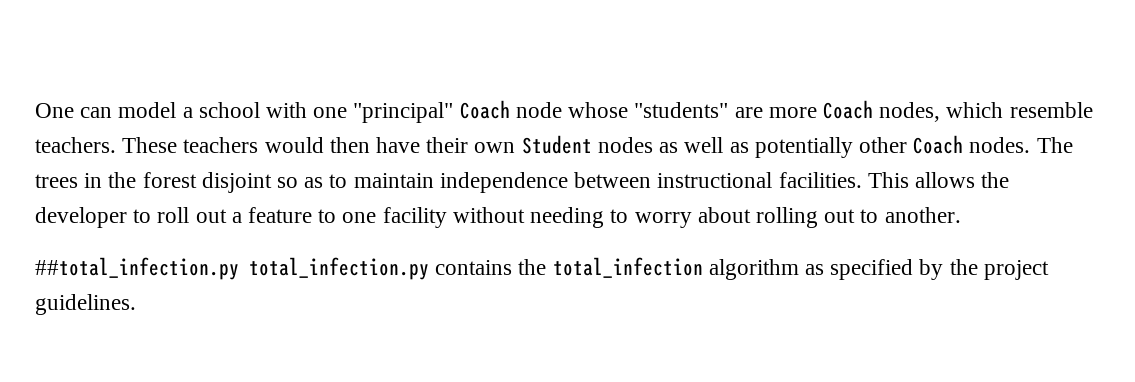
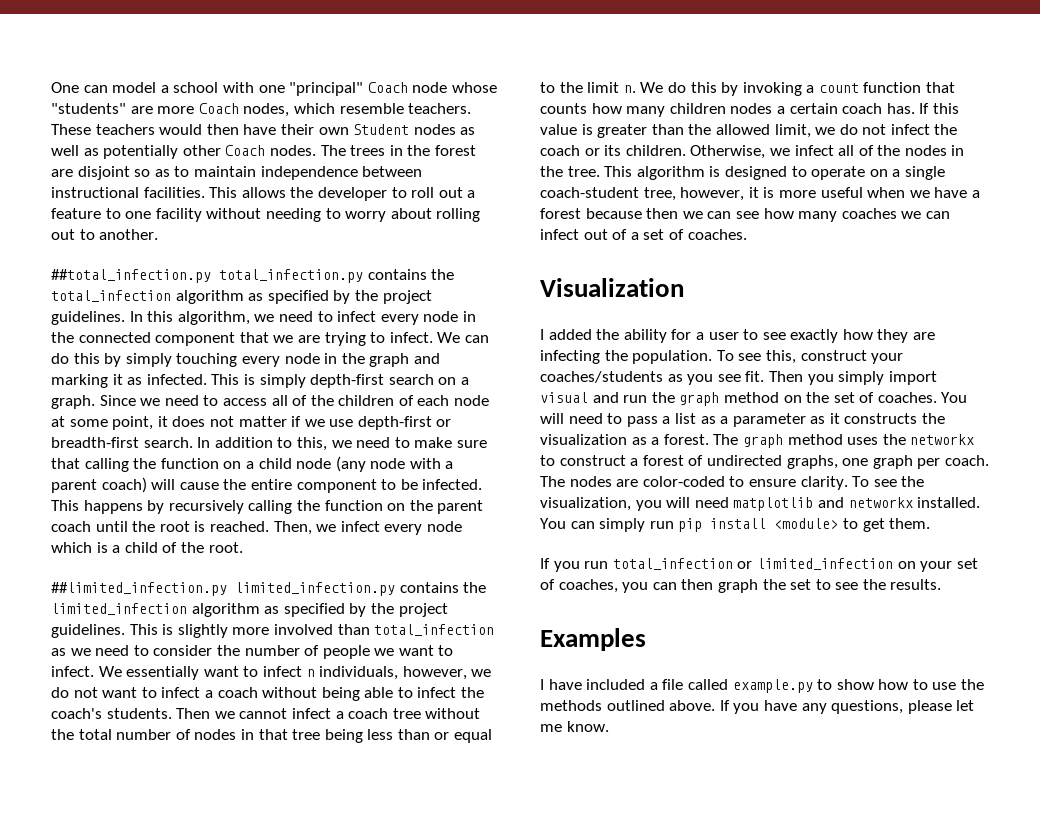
(197, 180) none -> [51,169,73,177] are
(136, 304) none -> [129,311,476,325] [51,332,489,346] [51,353,440,367] [51,374,469,388] [51,395,490,409] [51,416,452,430] [51,437,487,451] [51,456,454,472] [51,477,483,493] [51,500,484,514] [51,521,462,535] [51,542,243,553] [51,582,487,596] [51,603,448,617] [51,624,495,638] [51,645,454,659] [51,666,492,680] [51,687,485,701] [51,708,481,719] [51,729,493,743] [540,82,956,96] [540,103,959,117] [540,124,958,138] [540,145,965,159] [540,166,945,180] [540,187,980,201] [540,208,950,222] [540,229,747,240] [540,278,684,297] [540,329,936,343] [540,350,904,364] [540,371,937,385] [540,392,968,406] [540,413,946,427] [540,434,975,448] [540,455,989,469] [540,476,925,490] [540,497,981,511] [540,518,931,532] [540,558,978,572] [540,579,942,593] [540,628,646,651] [540,679,985,693] [540,700,975,714] [540,721,609,732] In this algorithm, we need to infect every node in the connected component that we are trying to infect. We can do this by simply touching every node in the graph and marking it as infected. This is simply depth-first search on a graph. Since we need to access all of the children of each node at some point, it does not matter if we use depth-first or breadth-first search. In addition to this, we need to make sure that calling the function on a child node (any node with a parent coach) will cause the entire component to be infected. This happens by recursively calling the function on the parent coach until the root is reached. Then, we infect every node which is a child of the root. // ##limited_infection.py limited_infection.py contains the limited_infection algorithm as specified by the project guidelines. This is slightly more involved than total_infection as we need to consider the number of people we want to infect. We essentially want to infect n individuals, however, we do not want to infect a coach without being able to infect the coach's students. Then we cannot infect a coach tree without the total number of nodes in that tree being less than or equal to the limit n. We do this by invoking a count function that counts how many children nodes a certain coach has. If this value is greater than the allowed limit, we do not infect the coach or its children. Otherwise, we infect all of the nodes in the tree. This algorithm is designed to operate on a single coach-student tree, however, it is more useful when we have a forest because then we can see how many coaches we can infect out of a set of coaches. // Visualization // I added the ability for a user to see exactly how they are infecting the population. To see this, construct your coaches/students as you see fit. Then you simply import visual and run the graph method on the set of coaches. You will need to pass a list as a parameter as it constructs the visualization as a forest. The graph method uses the networkx to construct a forest of undirected graphs, one graph per coach. The nodes are color-coded to ensure clarity. To see the visualization, you will need matplotlib and networkx installed. You can simply run pip install <module> to get them. // If you run total_infection or limited_infection on your set of coaches, you can then graph the set to see the results. // Examples // I have included a file called example.py to show how to use the methods outlined above. If you have any questions, please let me know.

